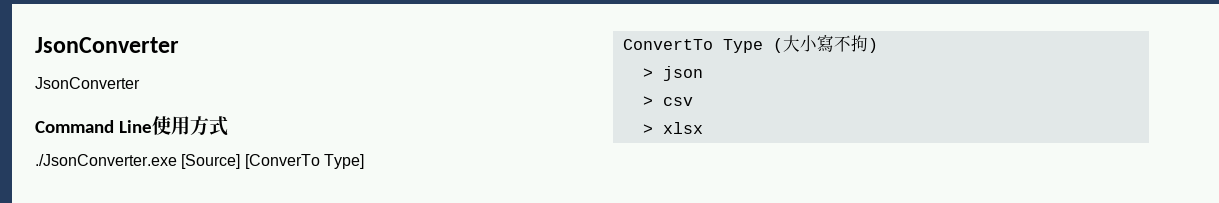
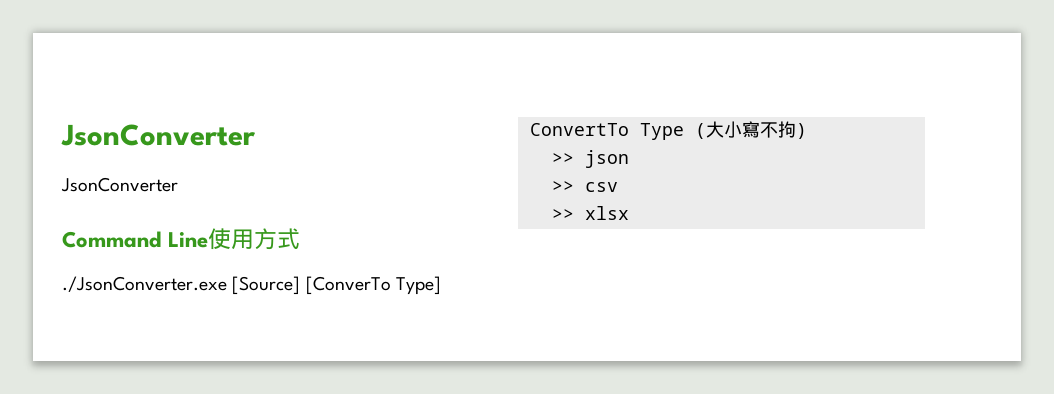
[642,68,653,78] > -> [551,153,574,164] >>
[642,96,653,106] > -> [551,181,574,192] >>
[642,124,653,134] > -> [551,209,574,220] >>

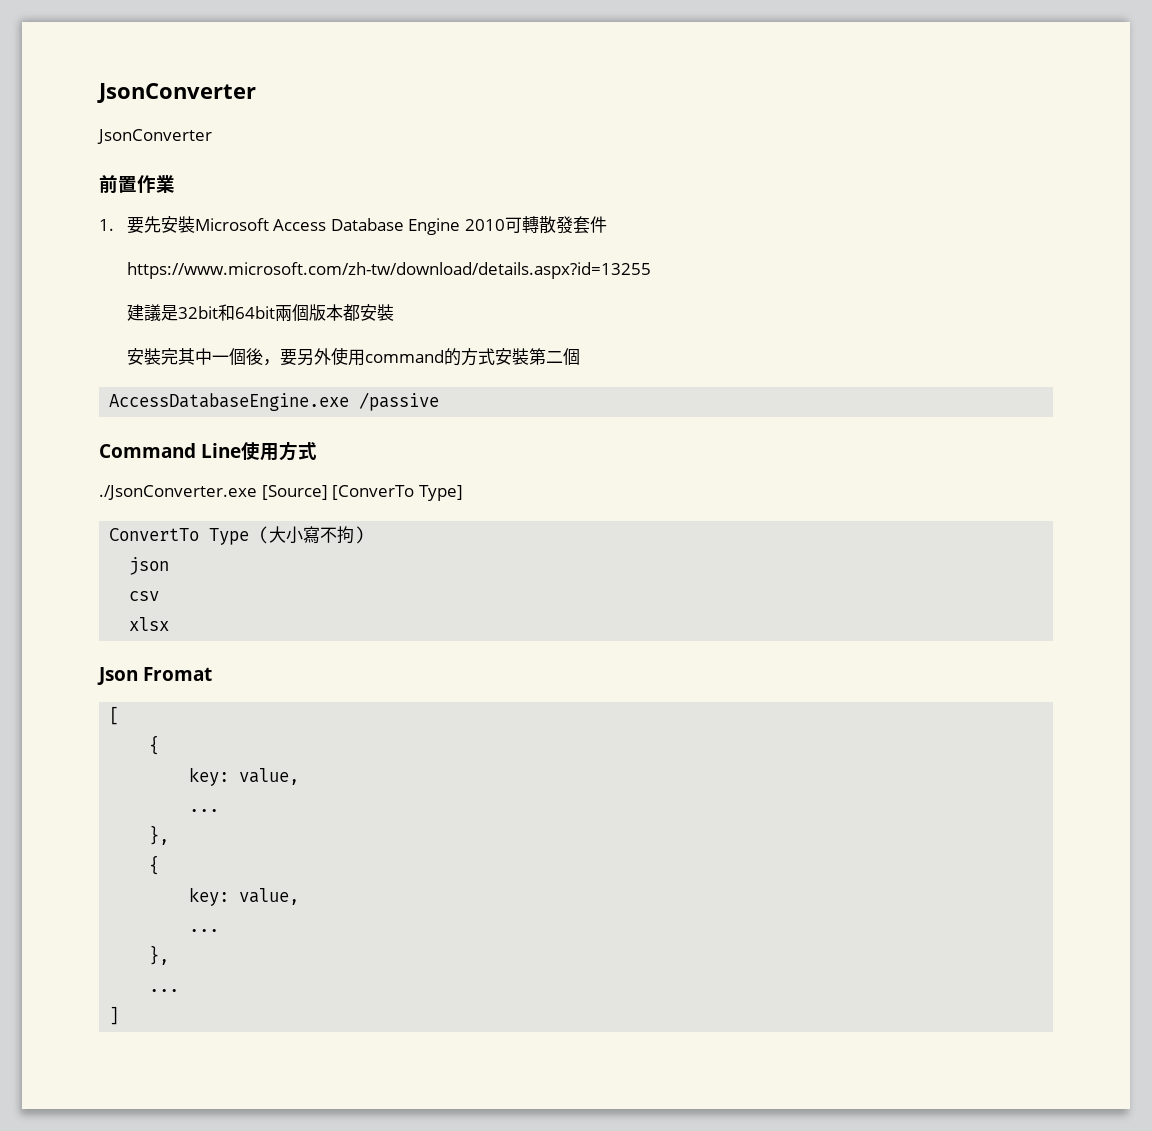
(178, 184) none -> [99,175,175,194] [99,216,607,235] [126,262,651,279] [126,304,394,321] [126,347,580,366] [109,392,440,411] // 前置作業 // 1.要先安裝Microsoft Access Database Engine 2010可轉散發套件 // https://www.microsoft.com/zh-tw/download/details.aspx?id=13255 // 建議是32bit和64bit兩個版本都安裝 // 安裝完其中一個後，要另外使用command的方式安裝第二個 // AccessDatabaseEngine.exe /passive
[551,153,574,164] >> -> (365, 535) none
[551,181,574,192] >> -> (170, 566) none
[551,209,574,220] >> -> (160, 596) none
(629, 213) none -> [97,667,212,685] [109,706,120,725] [149,735,160,755] [189,767,300,786] [189,809,220,812] [149,825,170,845] [149,855,160,875] [189,887,300,906] [189,929,220,932] [149,945,170,965] [149,989,180,992] [109,1006,120,1025] // Json Fromat // [ // { // key: value, // ... // }, // { // key: value, // ... // }, // ... // ]

